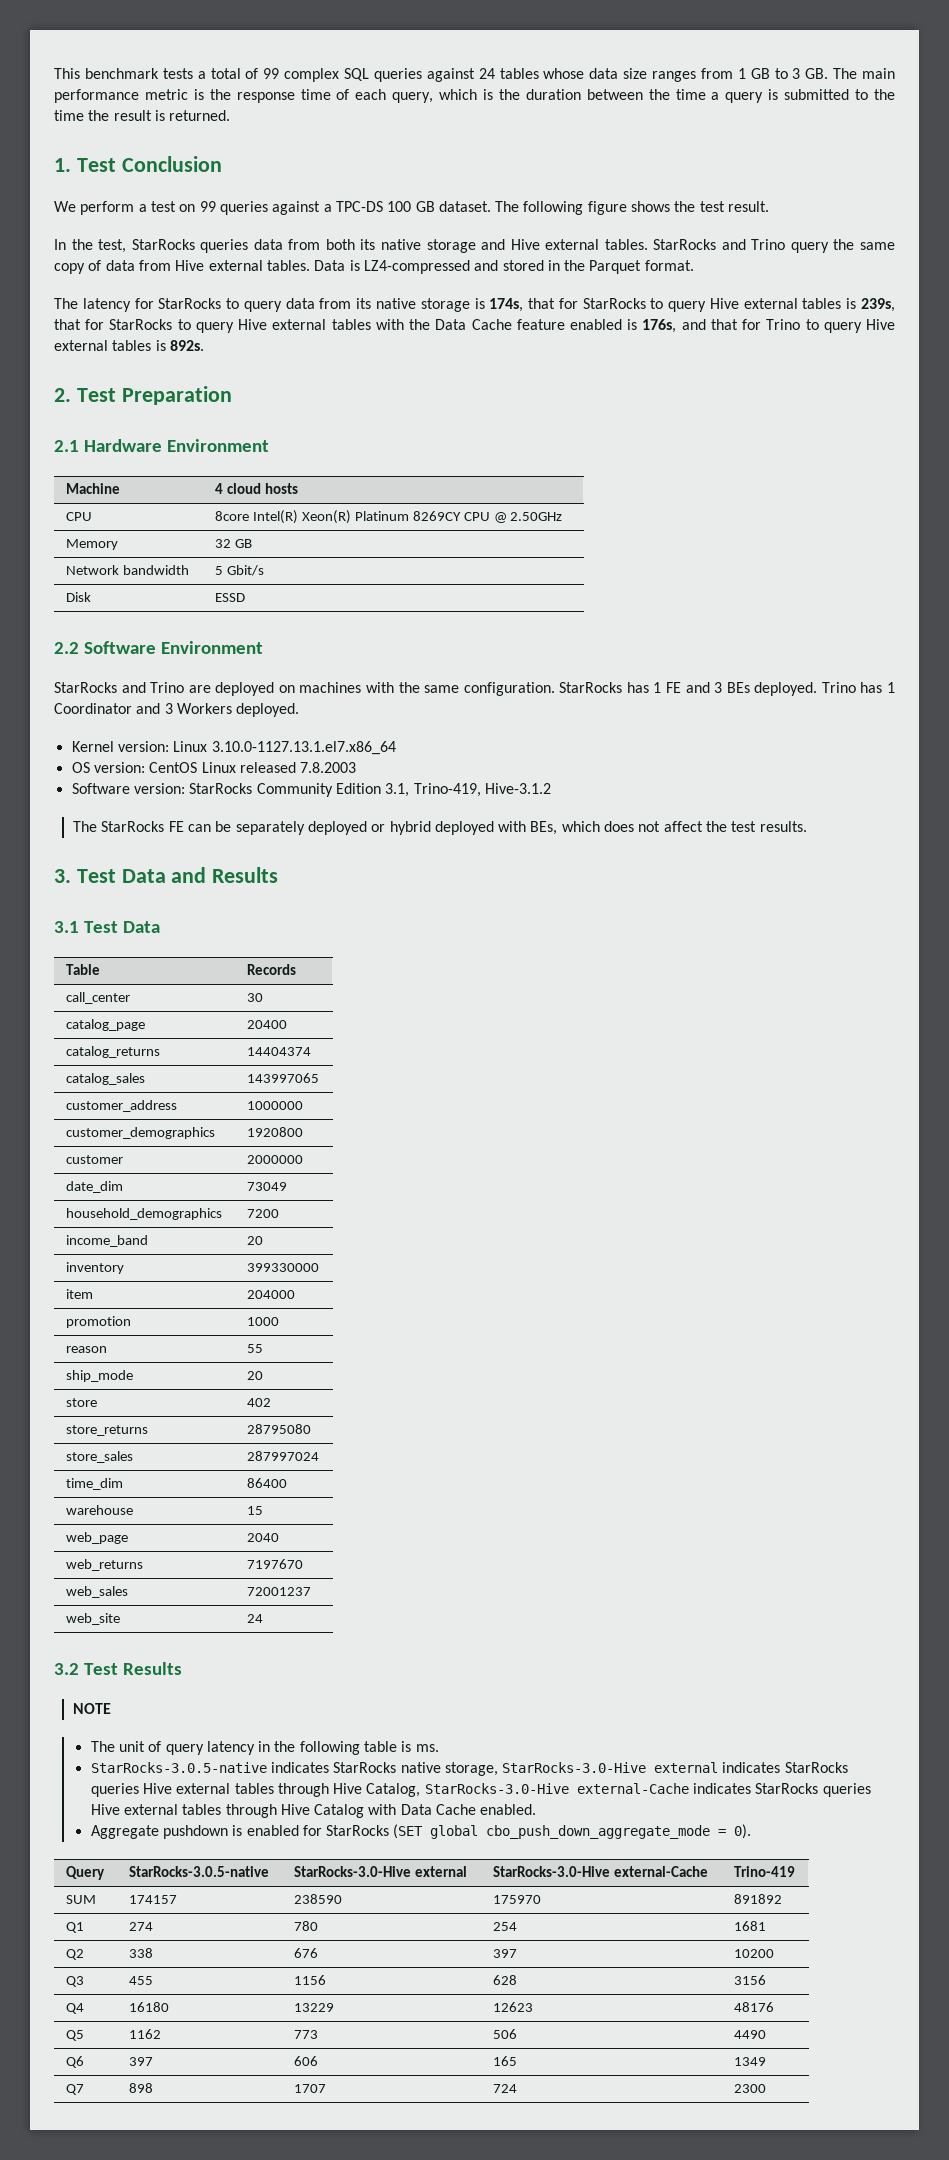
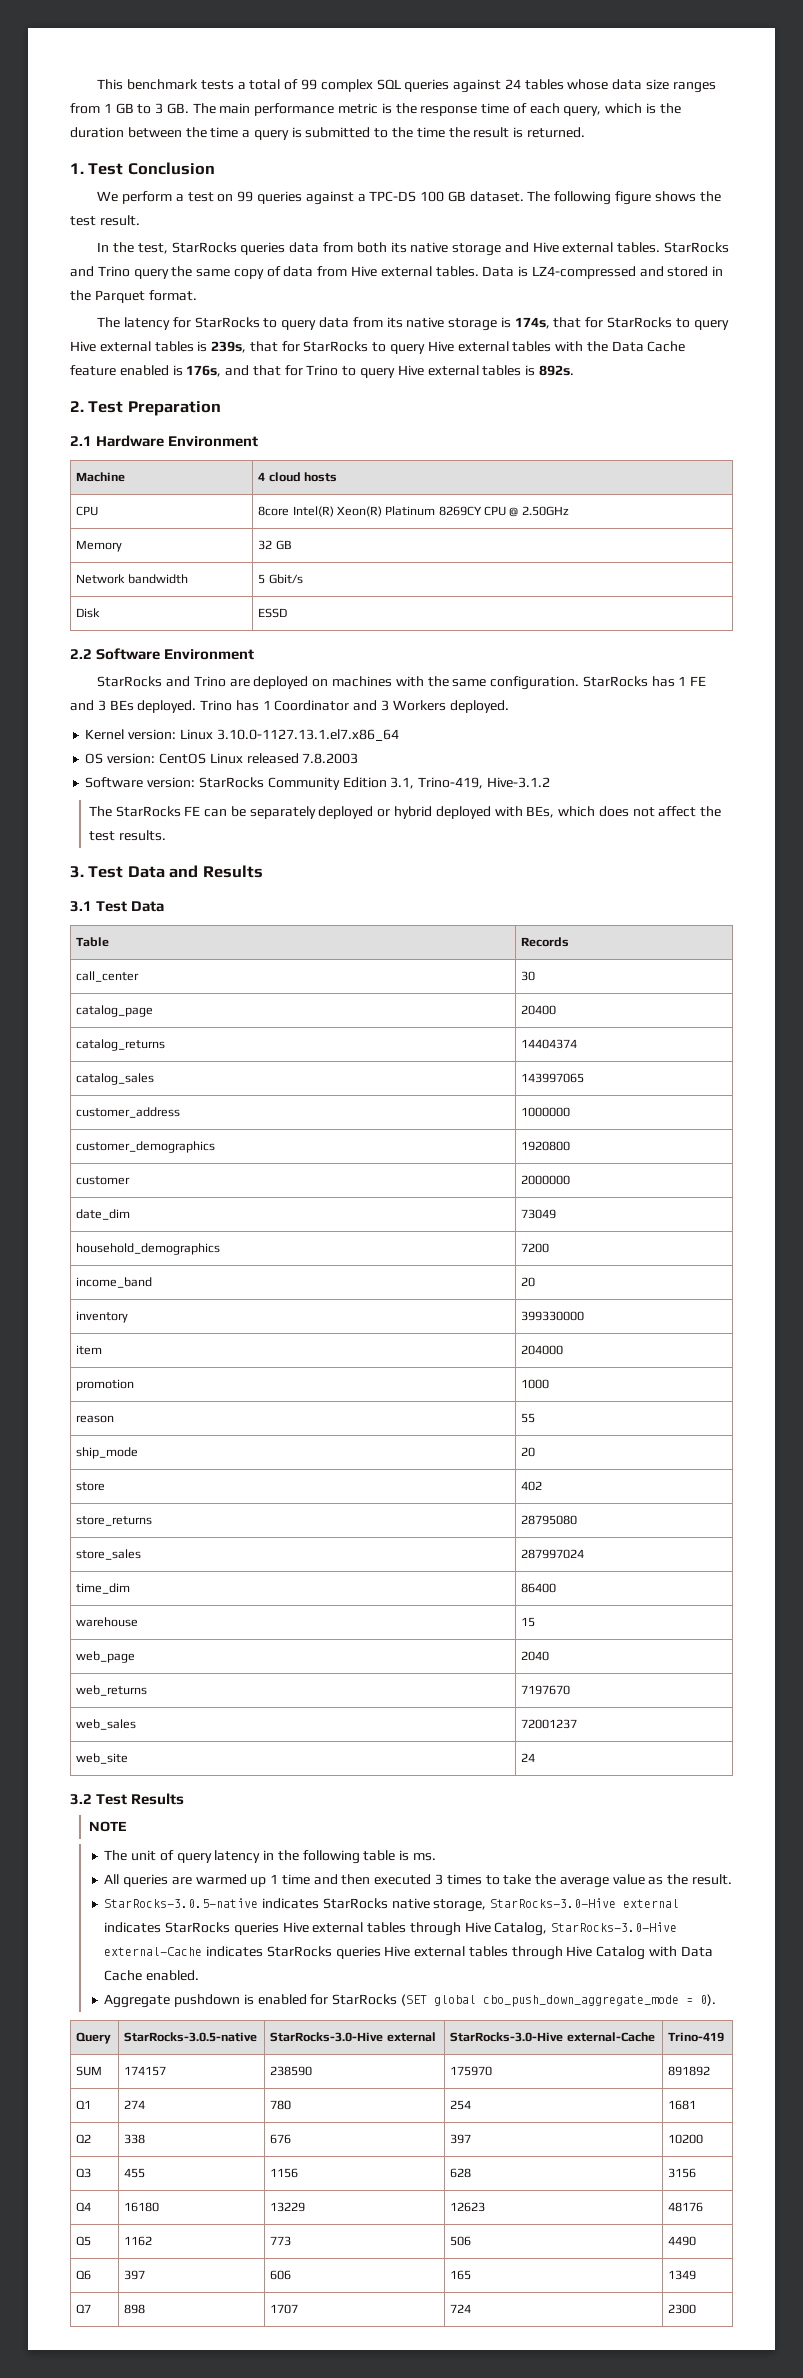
(439, 1748) none -> [104,1874,732,1888] // All queries are warmed up 1 time and then executed 3 times to take the average value as the result.

